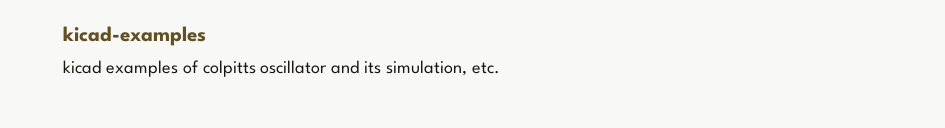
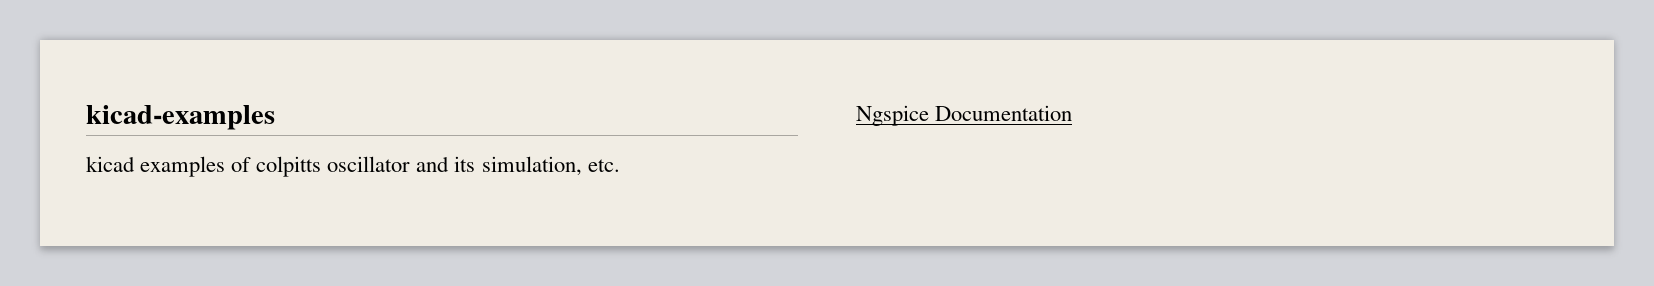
(500, 68) none -> [856,105,1073,126] // Ngspice Documentation

